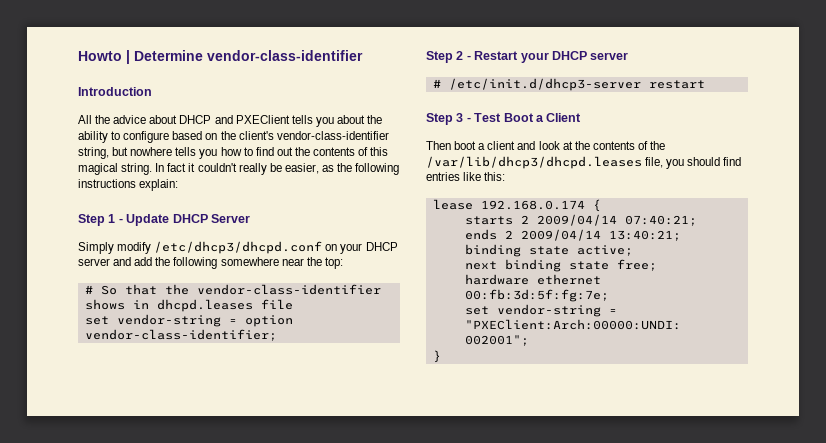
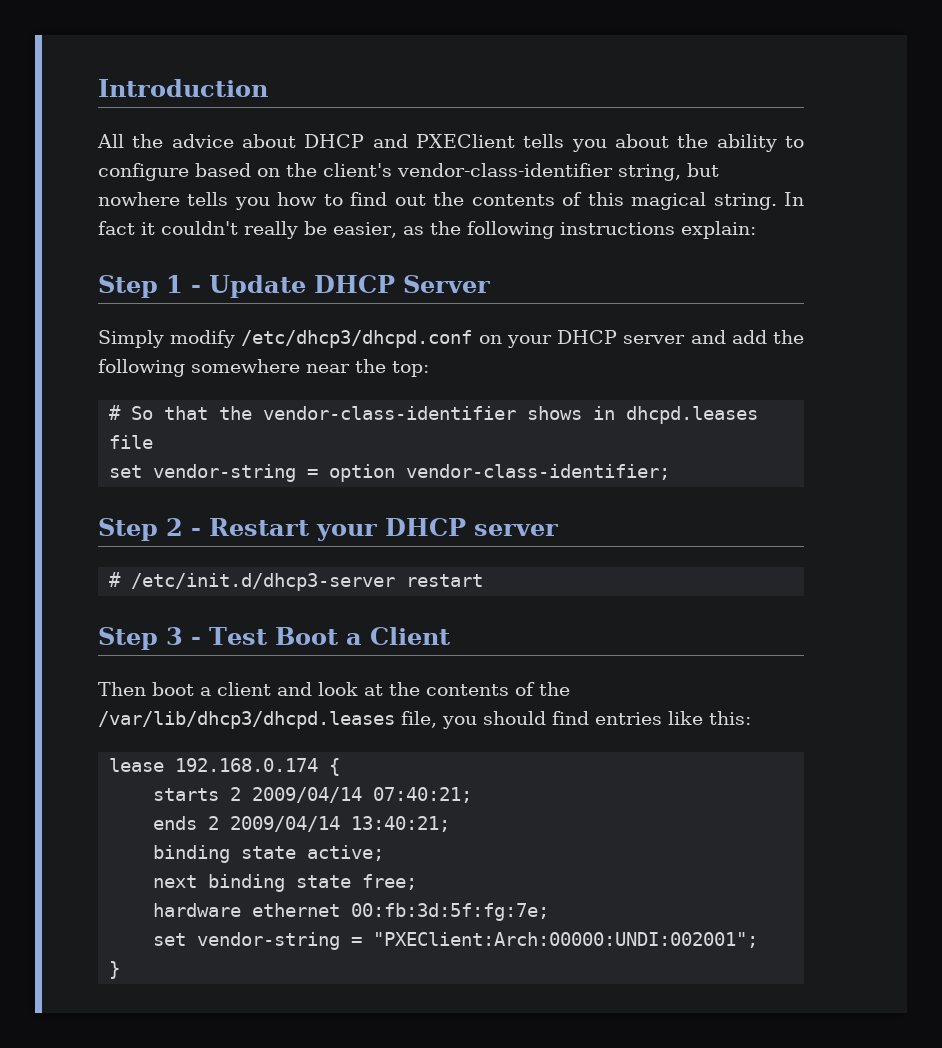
[78,50,363,64] Howto | Determine vendor-class-identifier // -> (98, 88) none

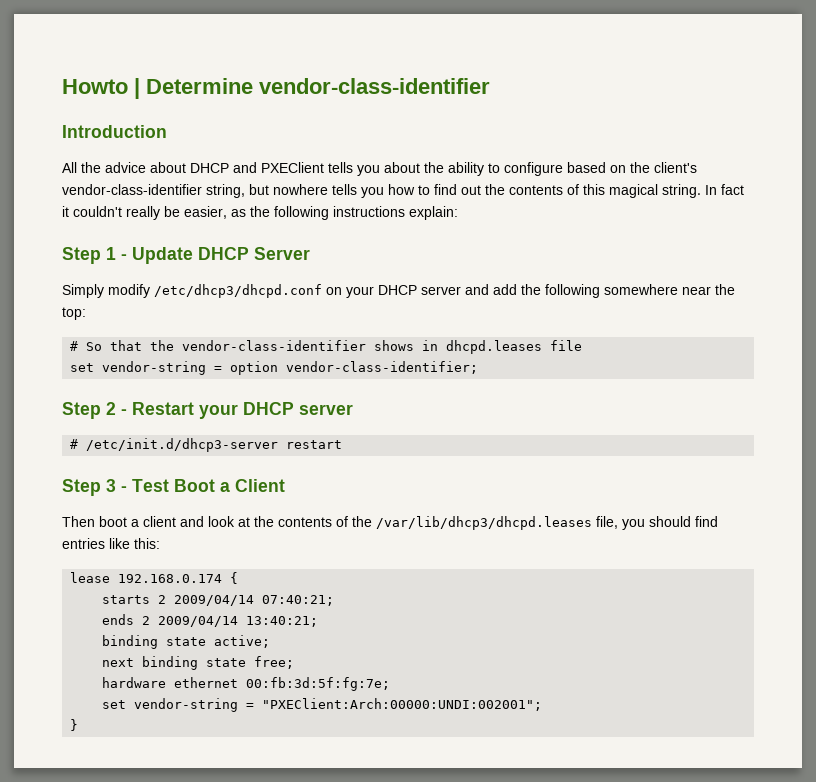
(98, 88) none -> [62,78,490,99] Howto | Determine vendor-class-identifier //

